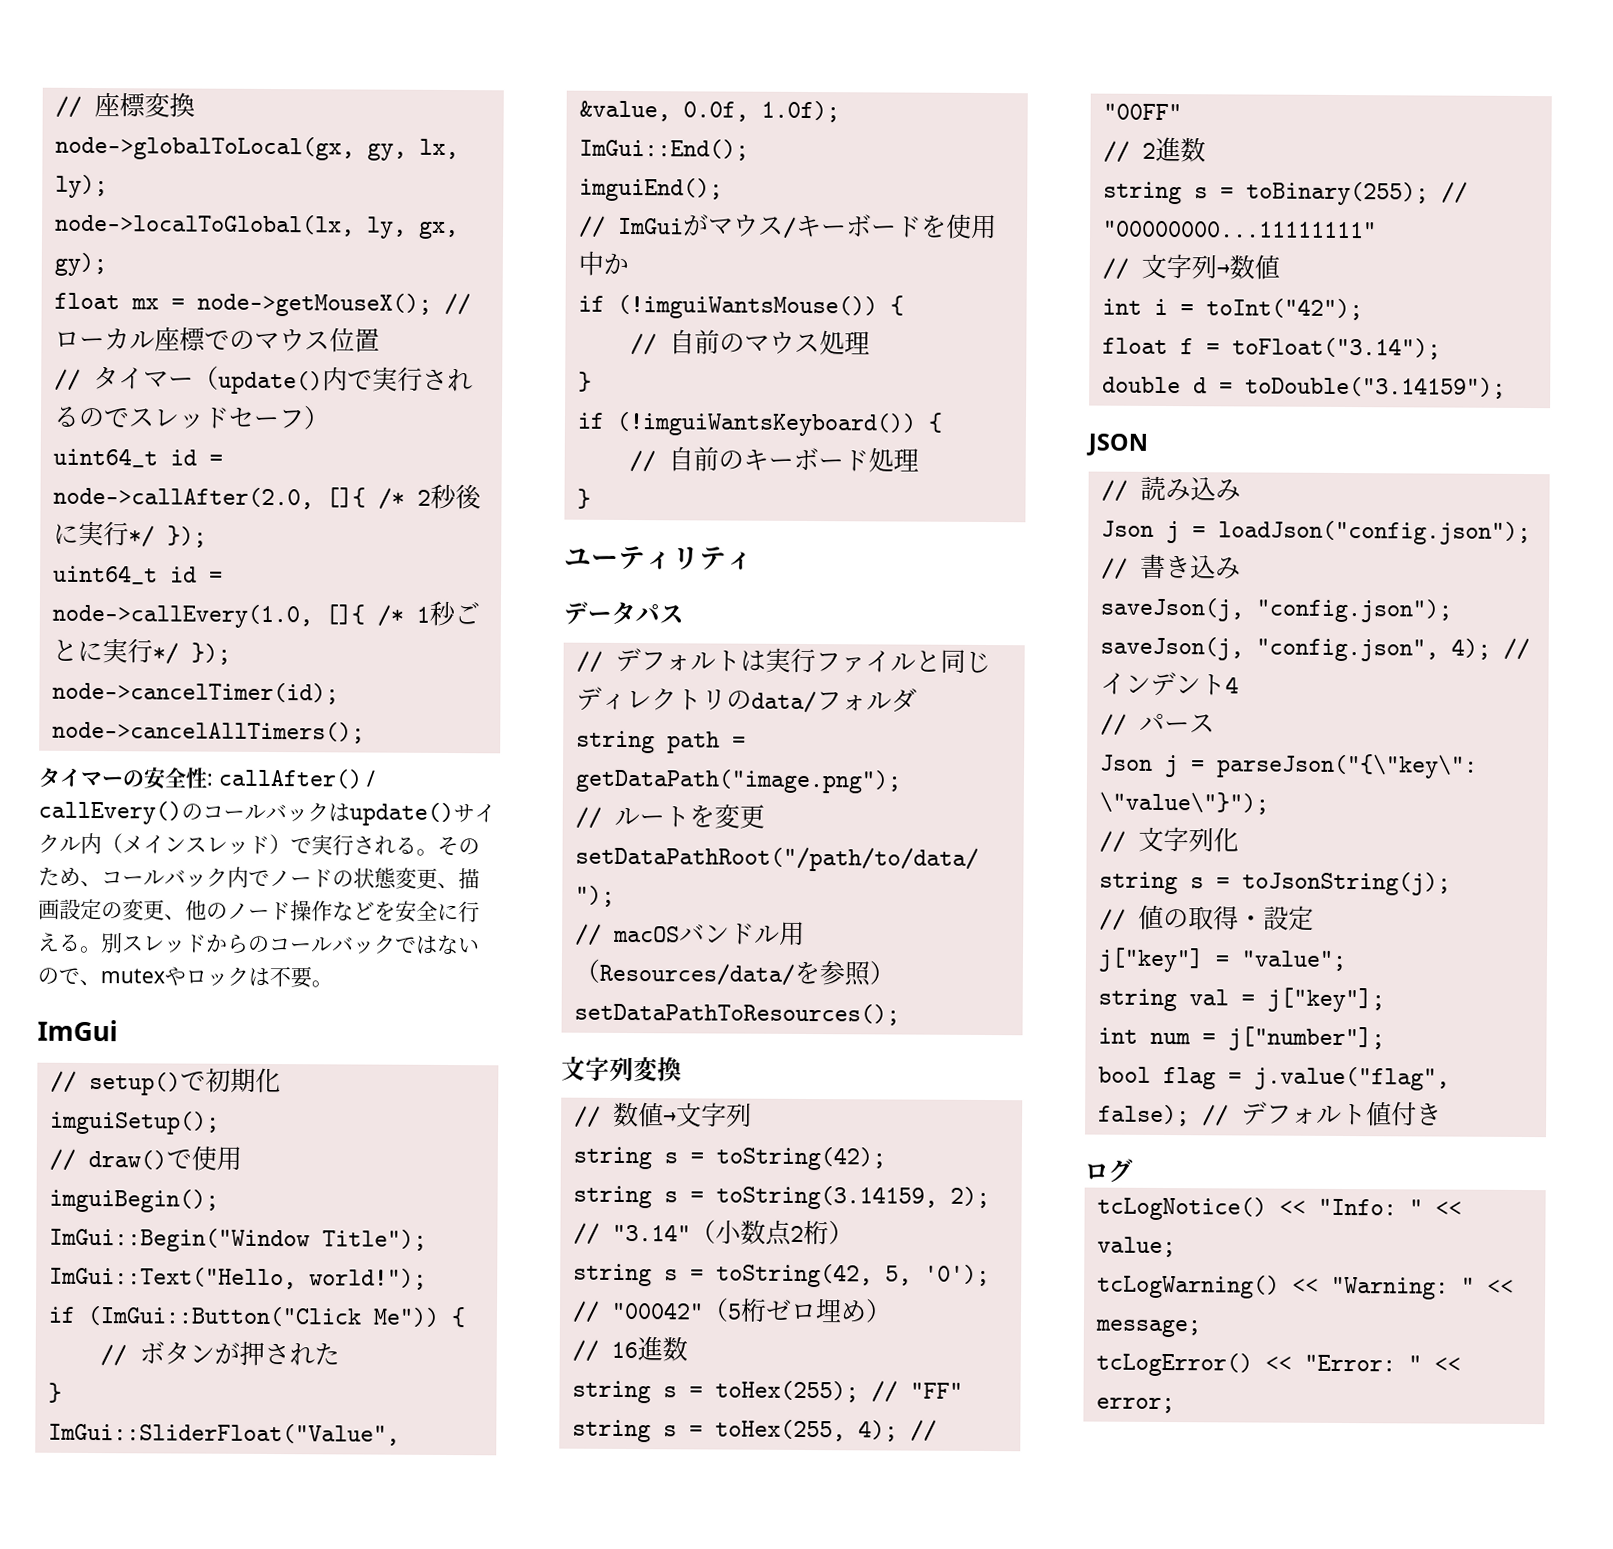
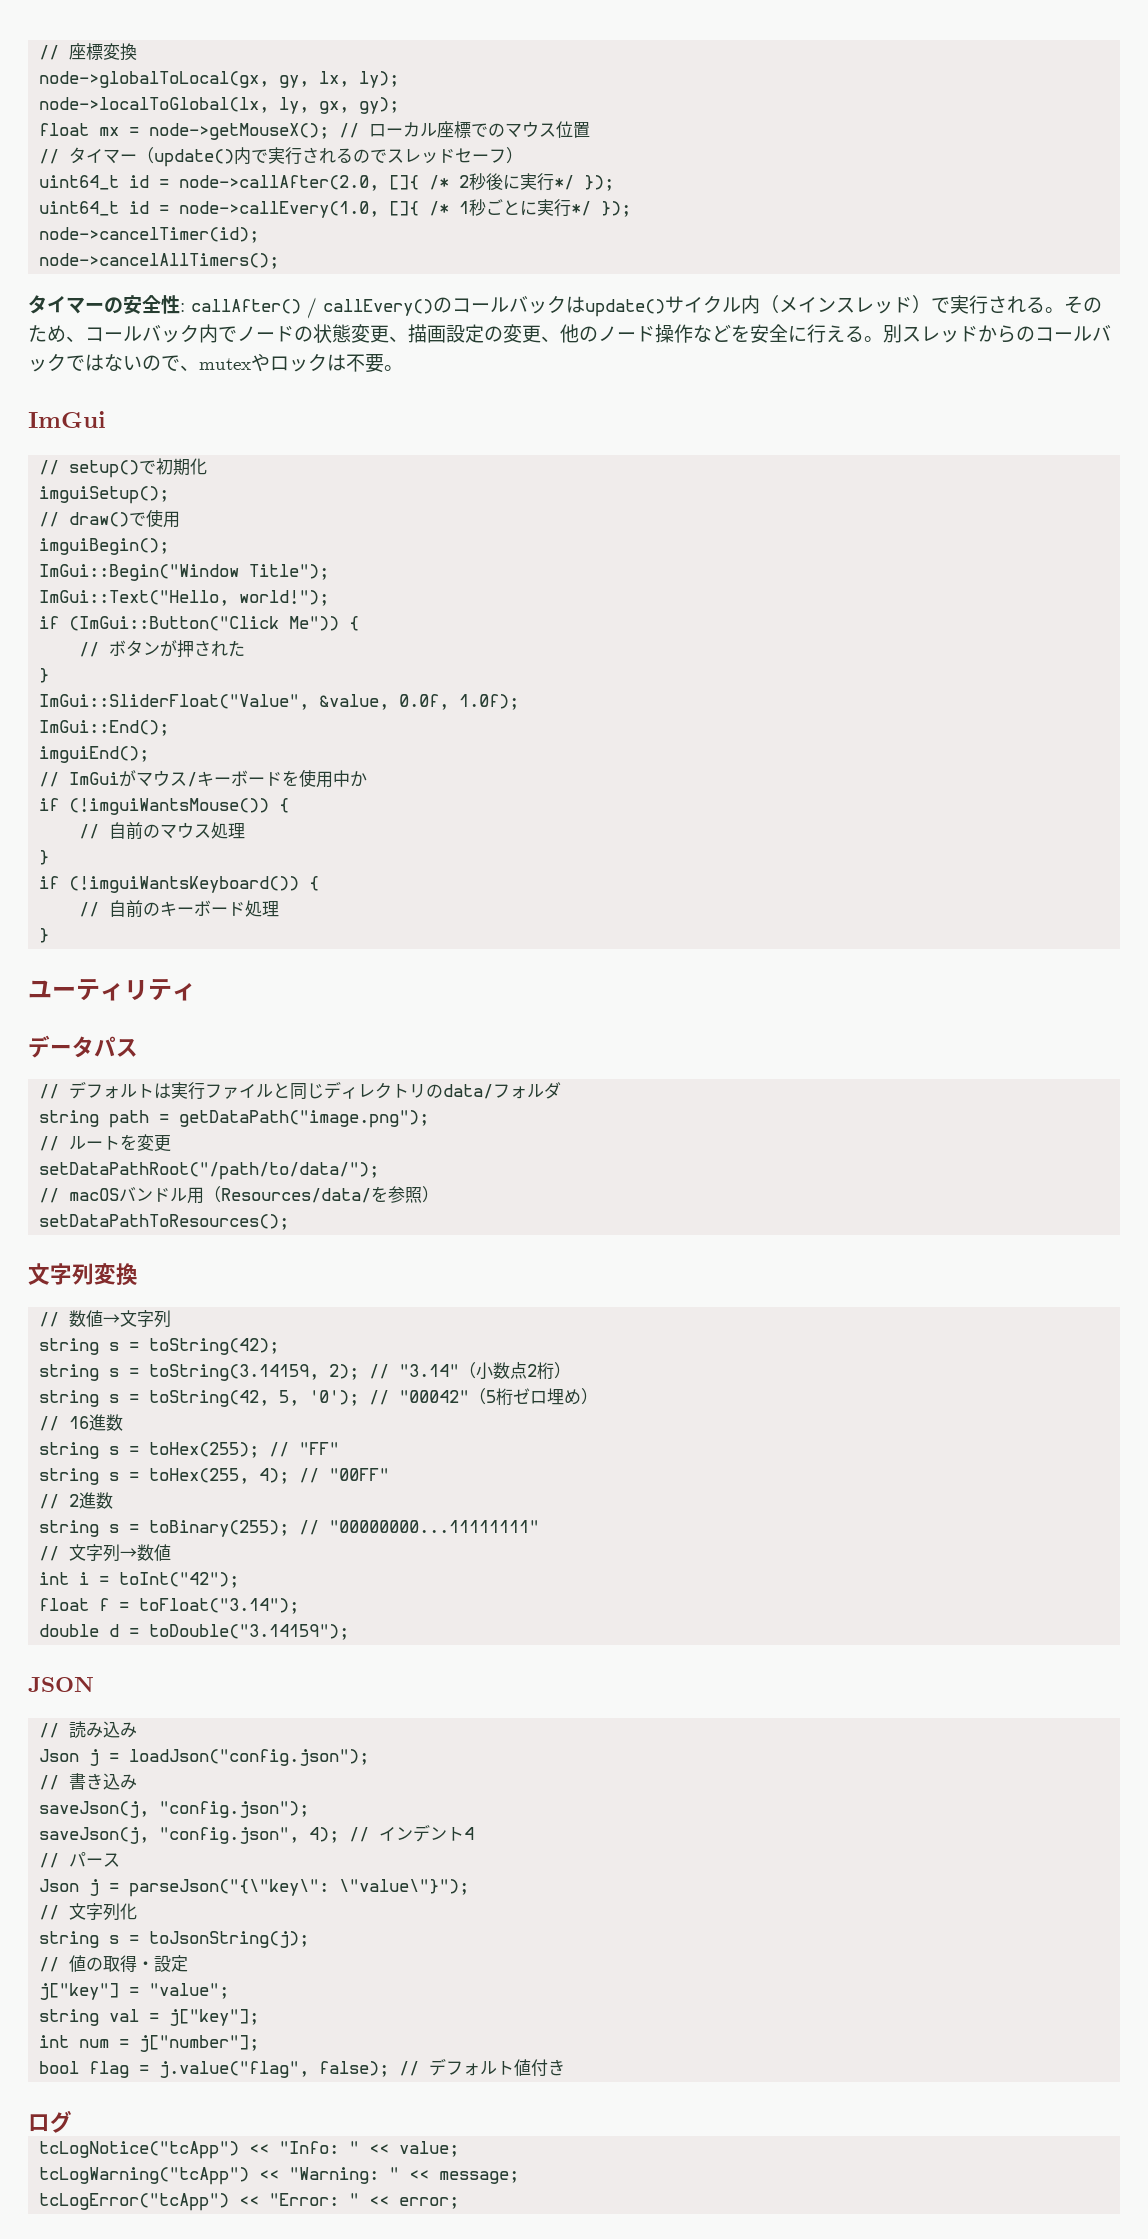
[1096,1196,1267,1221] tcLogNotice() -> [39,2141,240,2159] tcLogNotice("tcApp")
[1096,1274,1280,1299] tcLogWarning() -> [39,2167,250,2185] tcLogWarning("tcApp")
[1095,1352,1253,1377] tcLogError() -> [39,2193,230,2211] tcLogError("tcApp")

